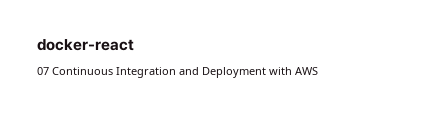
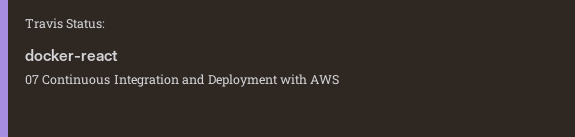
(37, 45) none -> [25,18,106,29] Travis Status: //

